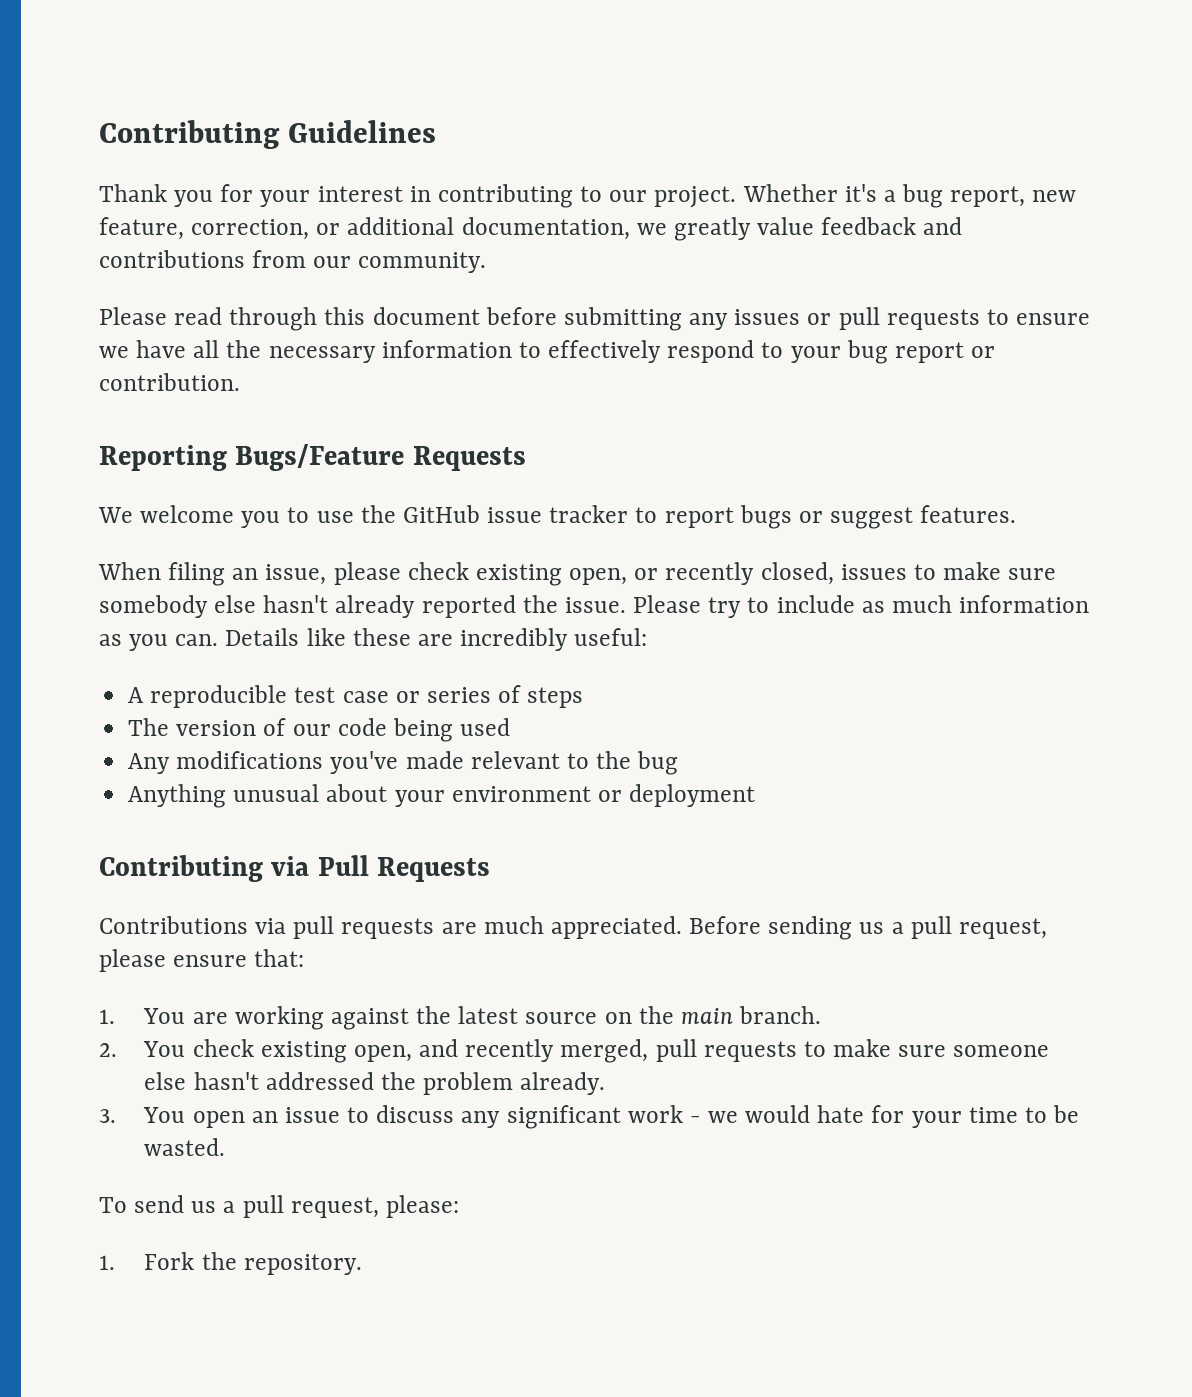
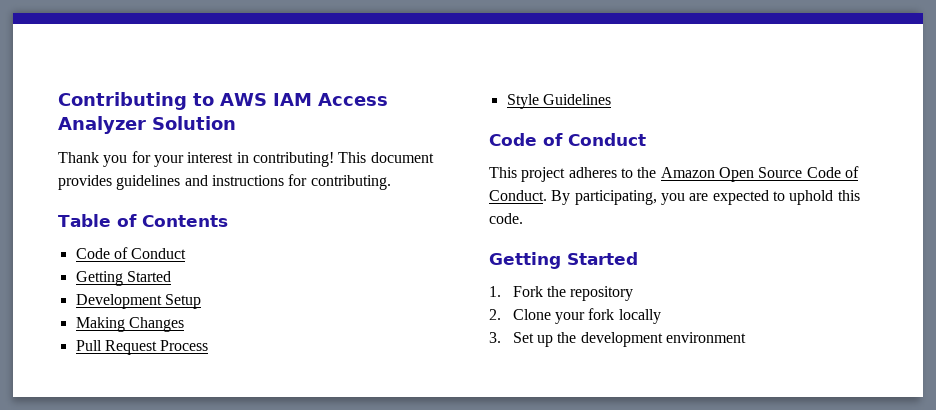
[99,120,437,149] Contributing Guidelines -> [58,92,388,110] [58,116,236,134] Contributing to AWS IAM Access Analyzer Solution
[437,184,1077,208] [99,217,963,241] [99,250,487,273] [99,307,1091,331] [99,340,996,364] [99,373,240,391] [99,444,526,471] [98,505,1017,529] [98,562,1057,586] [99,595,1090,618] [99,628,648,651] [128,685,584,708] [128,718,511,742] [128,751,679,775] [128,784,756,808] [99,855,491,882] [99,916,1047,940] [99,949,305,972] [99,1006,821,1030] [99,1039,1050,1063] [144,1072,606,1095] [99,1105,1080,1129] [144,1138,226,1156] [99,1195,459,1218] [99,1252,362,1275] contributing to our project. Whether it's a bug report, new feature, correction, or additional documentation, we greatly value feedback and contributions from our community. // Please read through this document before submitting any issues or pull requests to ensure we have all the necessary information to effectively respond to your bug report or contribution. // Reporting Bugs/Feature Requests // We welcome you to use the GitHub issue tracker to report bugs or suggest features. // When filing an issue, please check existing open, or recently closed, issues to make sure somebody else hasn't already reported the issue. Please try to include as much information as you can. Details like these are incredibly useful: // A reproducible test case or series of steps // The version of our code being used // Any modifications you've made relevant to the bug // Anything unusual about your environment or deployment // Contributing via Pull Requests // Contributions via pull requests are much appreciated. Before sending us a pull request, please ensure that: // 1. You are working against the latest source on the main branch. // 2. You check existing open, and recently merged, pull requests to make sure someone else hasn't addressed the problem already. // 3. You open an issue to discuss any significant work - we would hate for your time to be wasted. // To send us a pull request, please: // 1. Fork the repository. -> [252,152,434,167] [58,174,391,190] [58,214,228,227] [75,247,187,259] [75,271,171,286] [75,294,201,309] [75,317,184,332] [75,340,209,355] [506,94,611,109] [489,133,646,146] [489,166,859,182] [489,190,860,205] [489,213,523,224] [489,252,638,269] [489,286,634,301] [489,308,661,324] [489,332,746,347] contributing! This document provides guidelines and instructions for contributing. // Table of Contents // Code of Conduct // Getting Started // Development Setup // Making Changes // Pull Request Process // Style Guidelines // Code of Conduct // This project adheres to the Amazon Open Source Code of Conduct. By participating, you are expected to uphold this code. // Getting Started // 1. Fork the repository // 2. Clone your fork locally // 3. Set up the development environment

